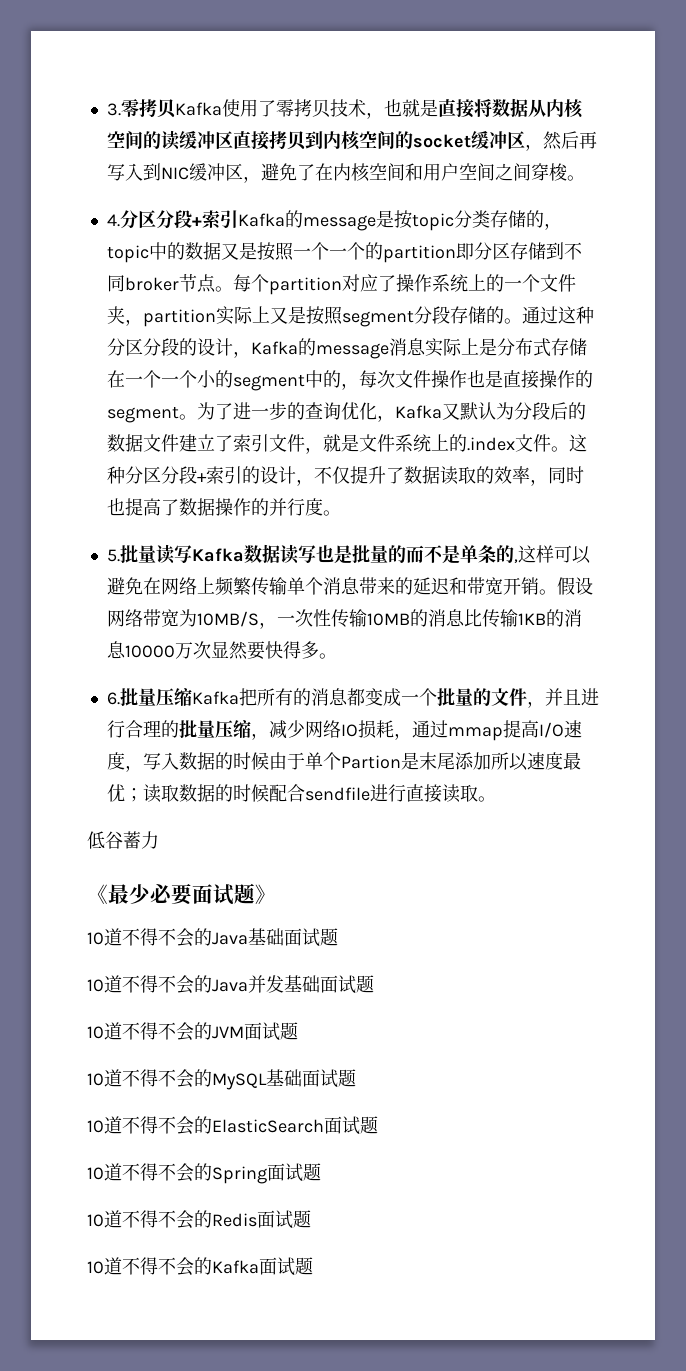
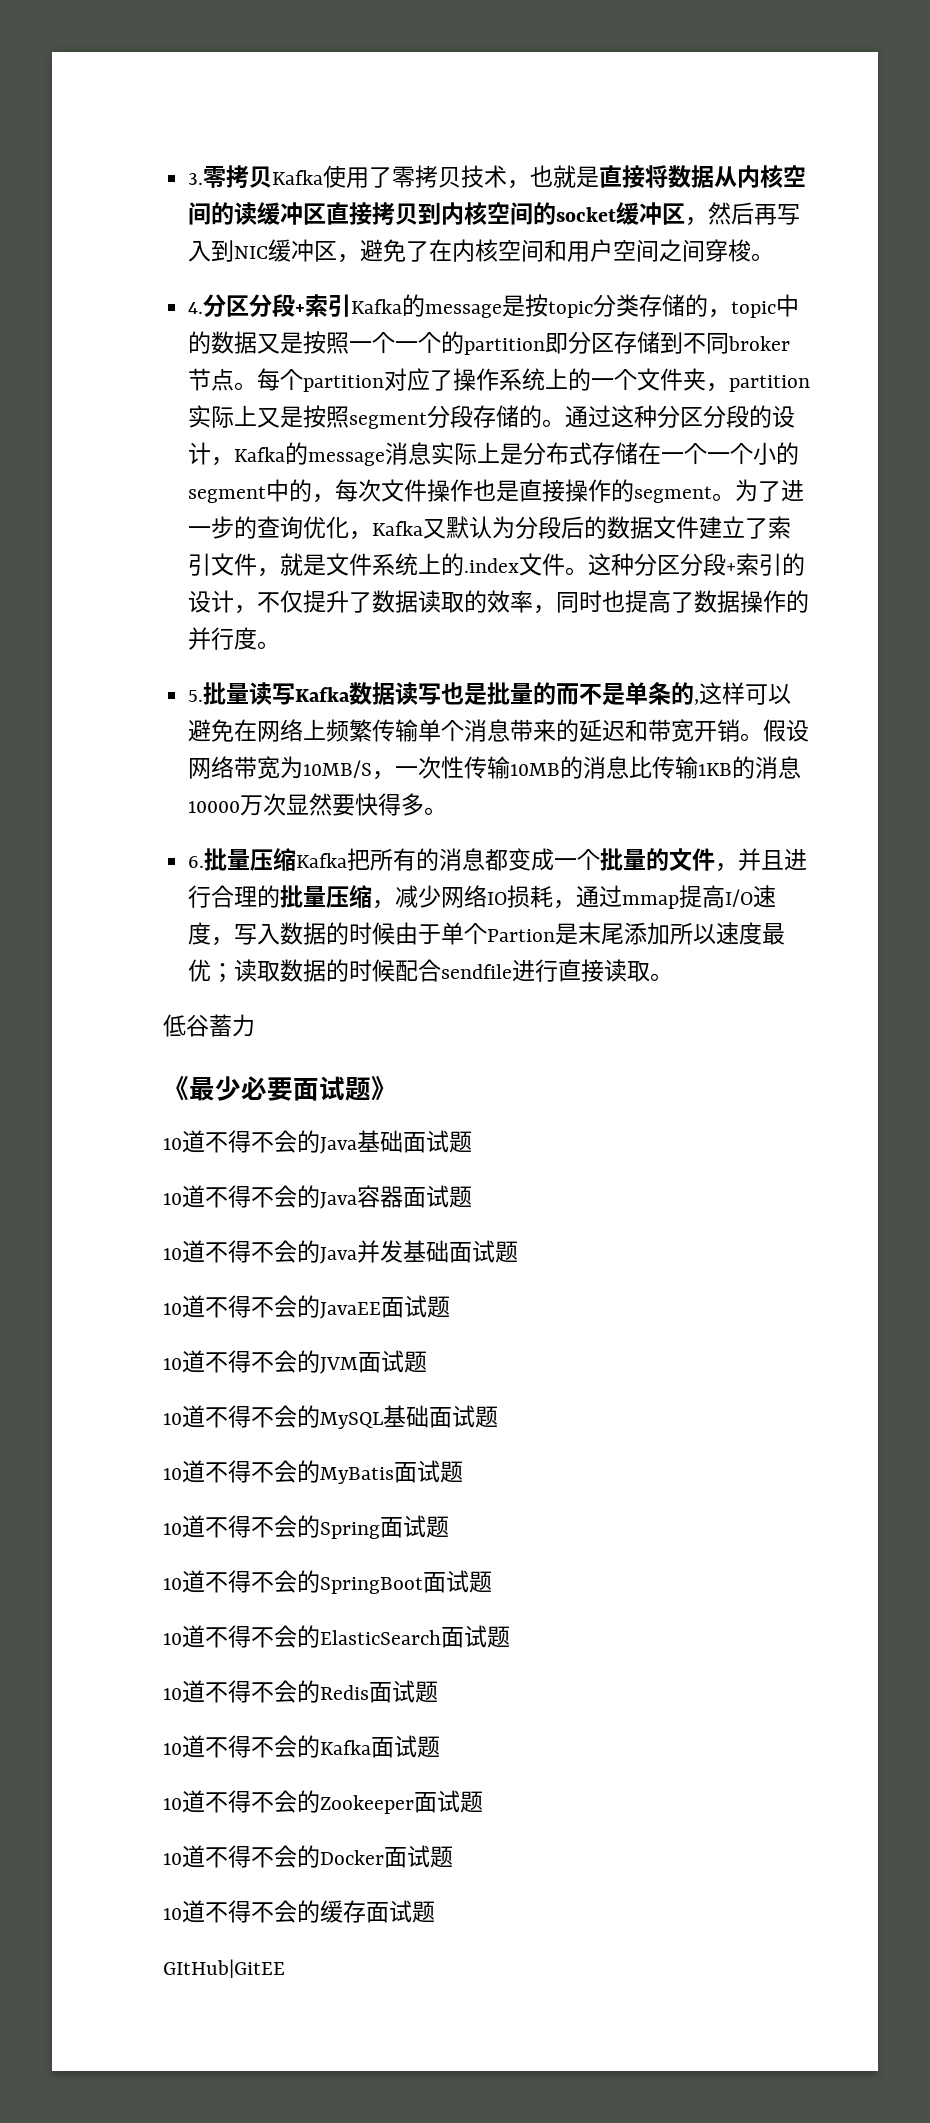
(338, 937) none -> [163,1185,472,1209] // 10道不得不会的Java容器面试题
(374, 984) none -> [163,1295,450,1319] // 10道不得不会的JavaEE面试题
[212,1119,324,1133] ElasticSearch -> [320,1467,394,1484] MyBatis
(321, 1172) none -> [163,1570,492,1594] [163,1625,510,1648] // 10道不得不会的SpringBoot面试题 // 10道不得不会的ElasticSearch面试题
(313, 1266) none -> [163,1790,483,1814] [163,1845,453,1868] [163,1900,435,1923] [163,1959,285,1978] // 10道不得不会的Zookeeper面试题 // 10道不得不会的Docker面试题 // 10道不得不会的缓存面试题 // GItHub|GitEE

